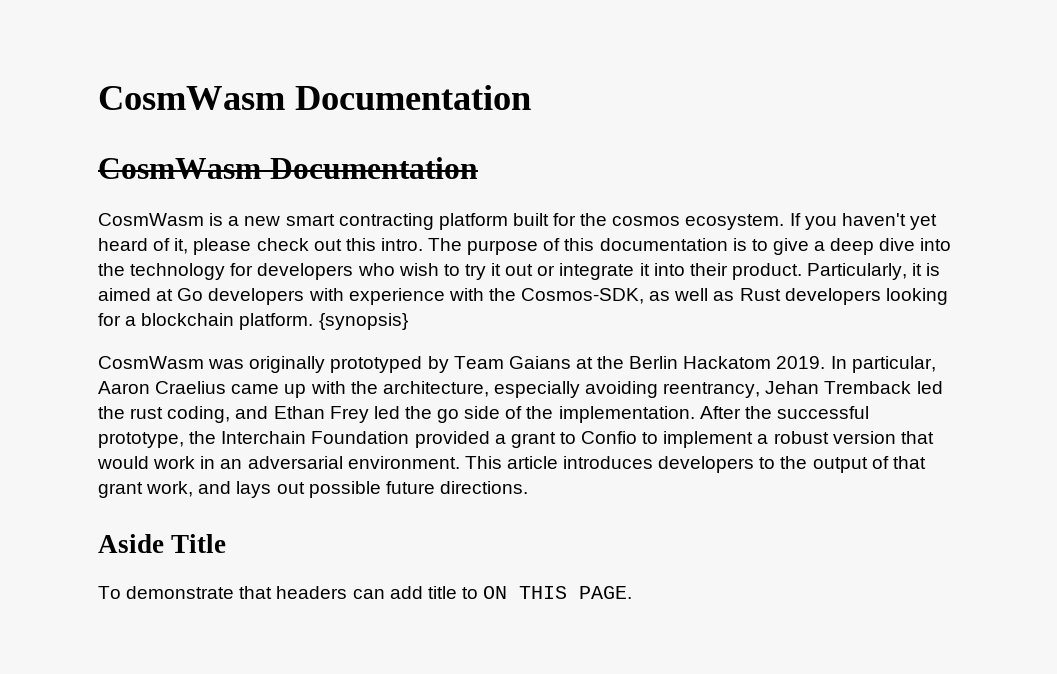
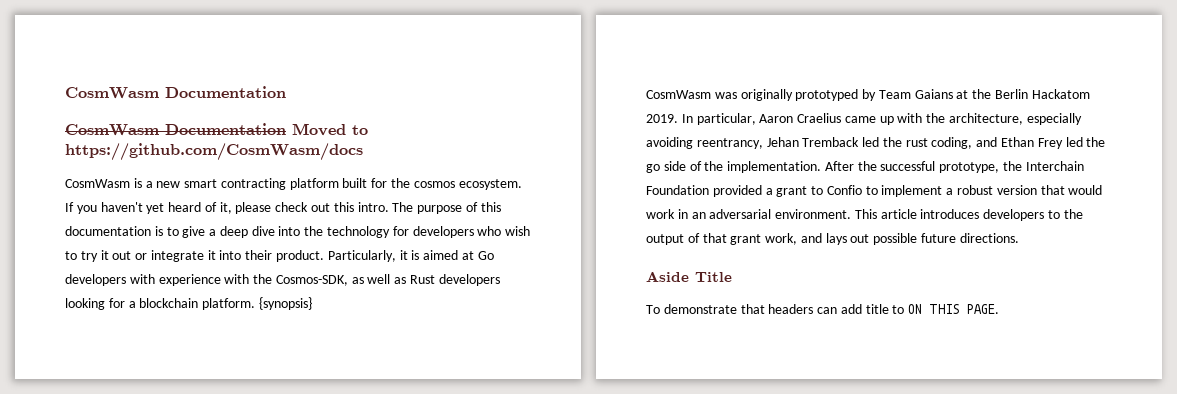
(478, 168) none -> [292,123,368,136] [65,143,363,161] Moved to https://github.com/CosmWasm/docs

